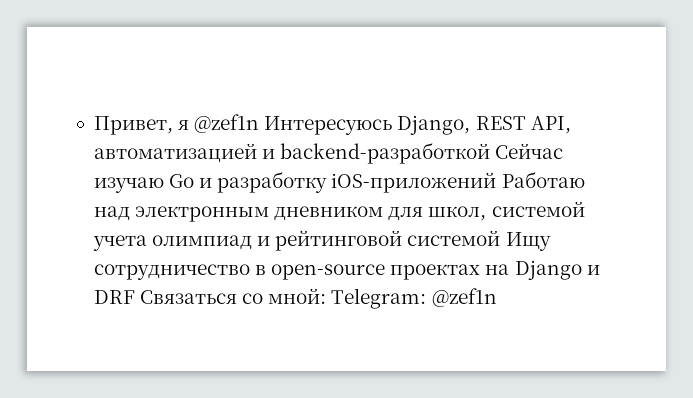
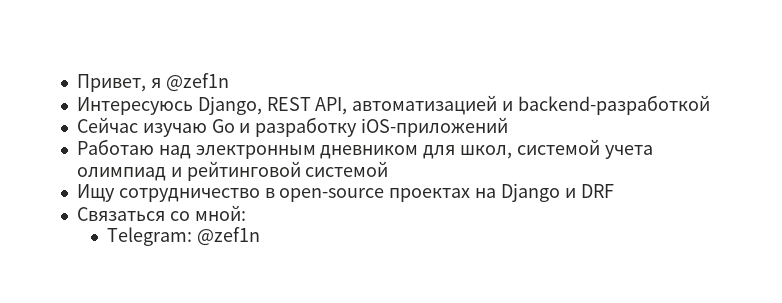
(260, 123) none -> (229, 82) //
(491, 153) none -> (710, 105) //
(497, 182) none -> (509, 127) //
(501, 238) none -> (389, 169) //
(135, 297) none -> (614, 191) //
(327, 296) none -> (246, 213) //

